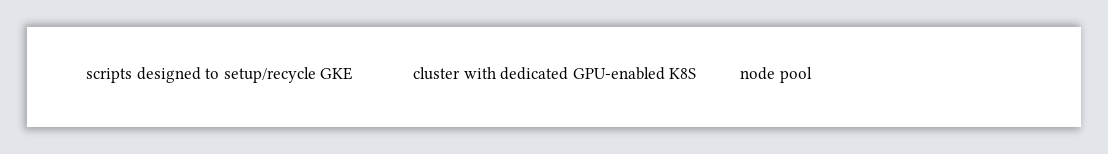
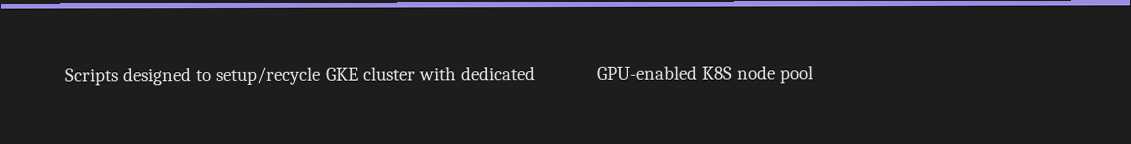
[86,68,132,83] scripts -> [64,68,119,86] Scripts

